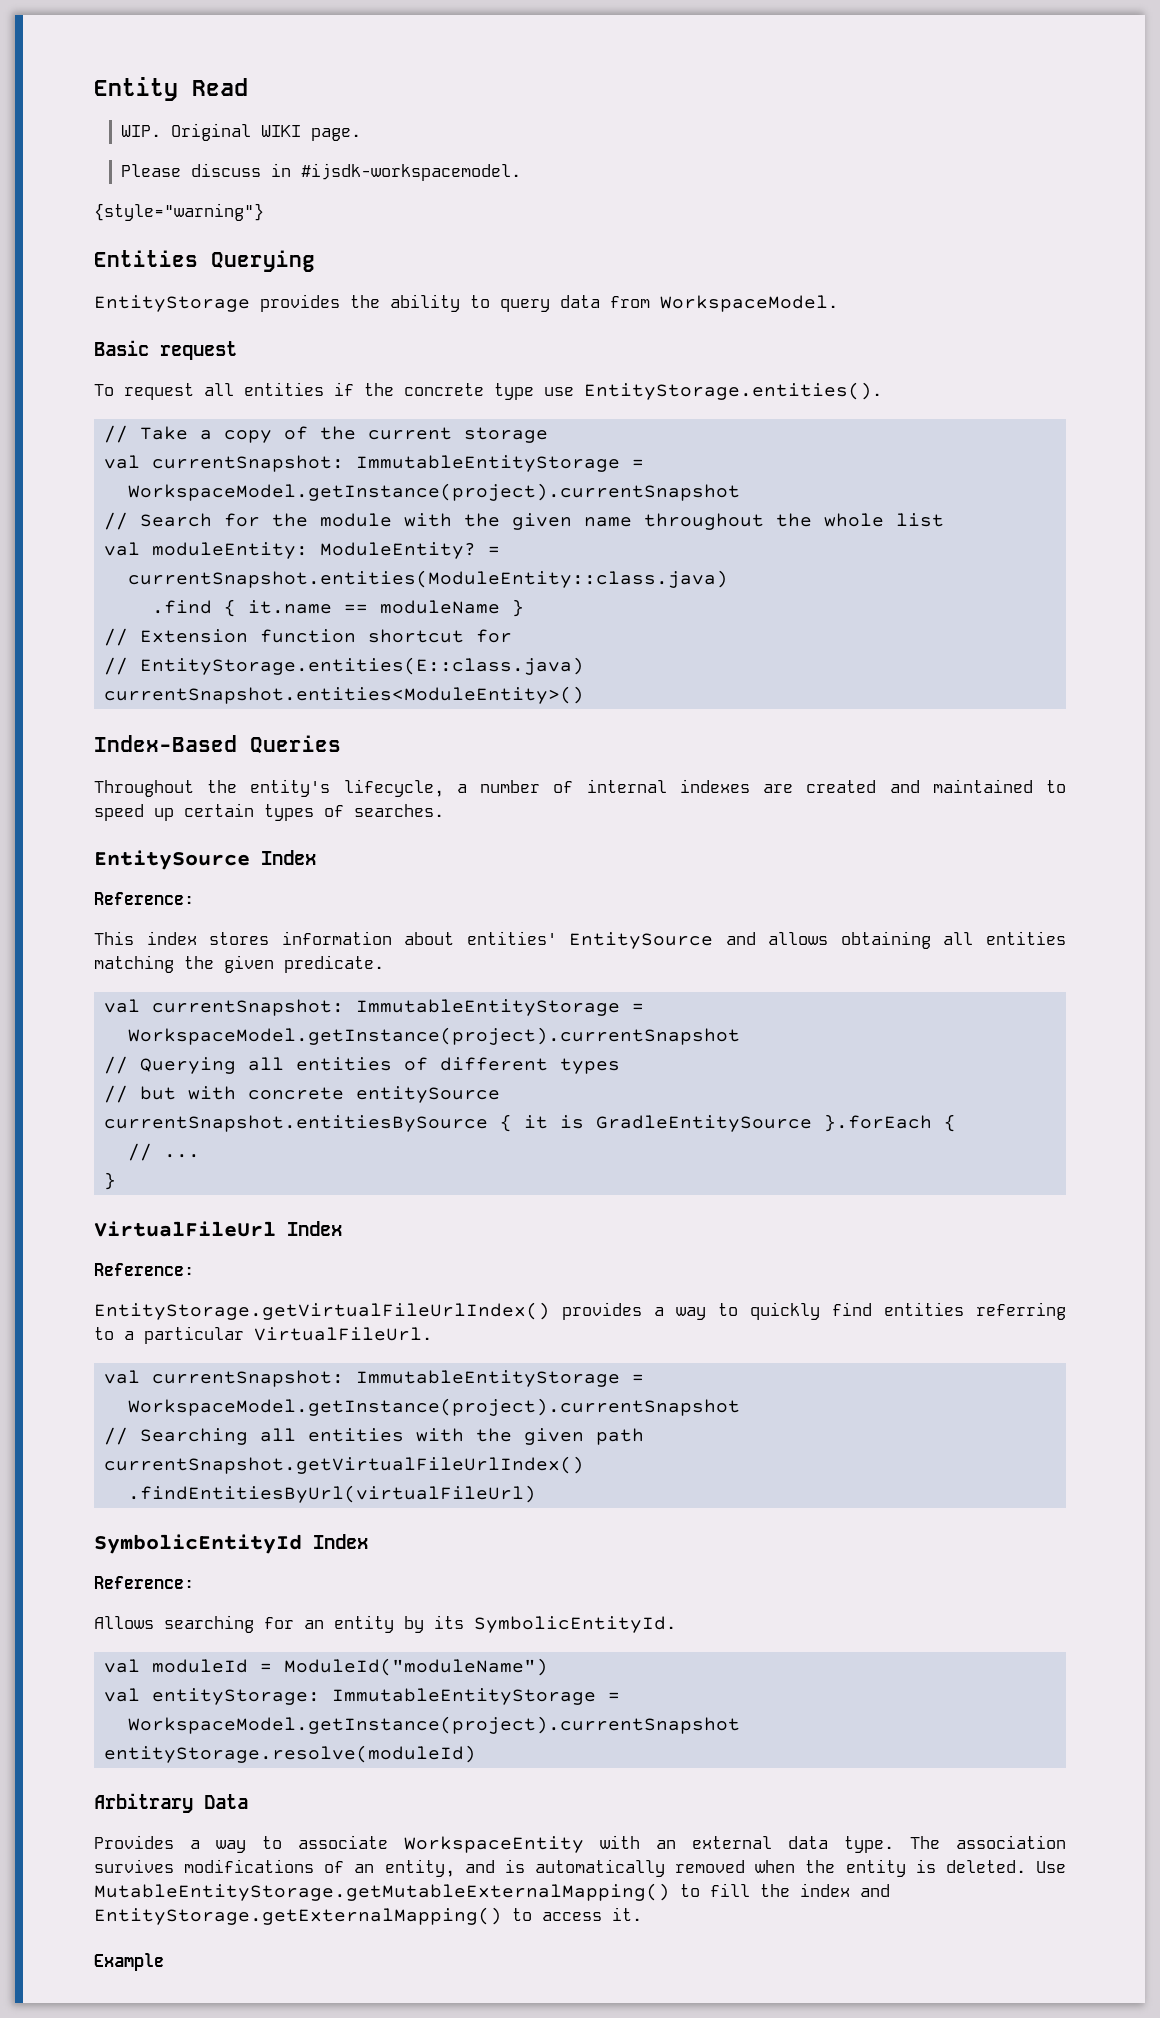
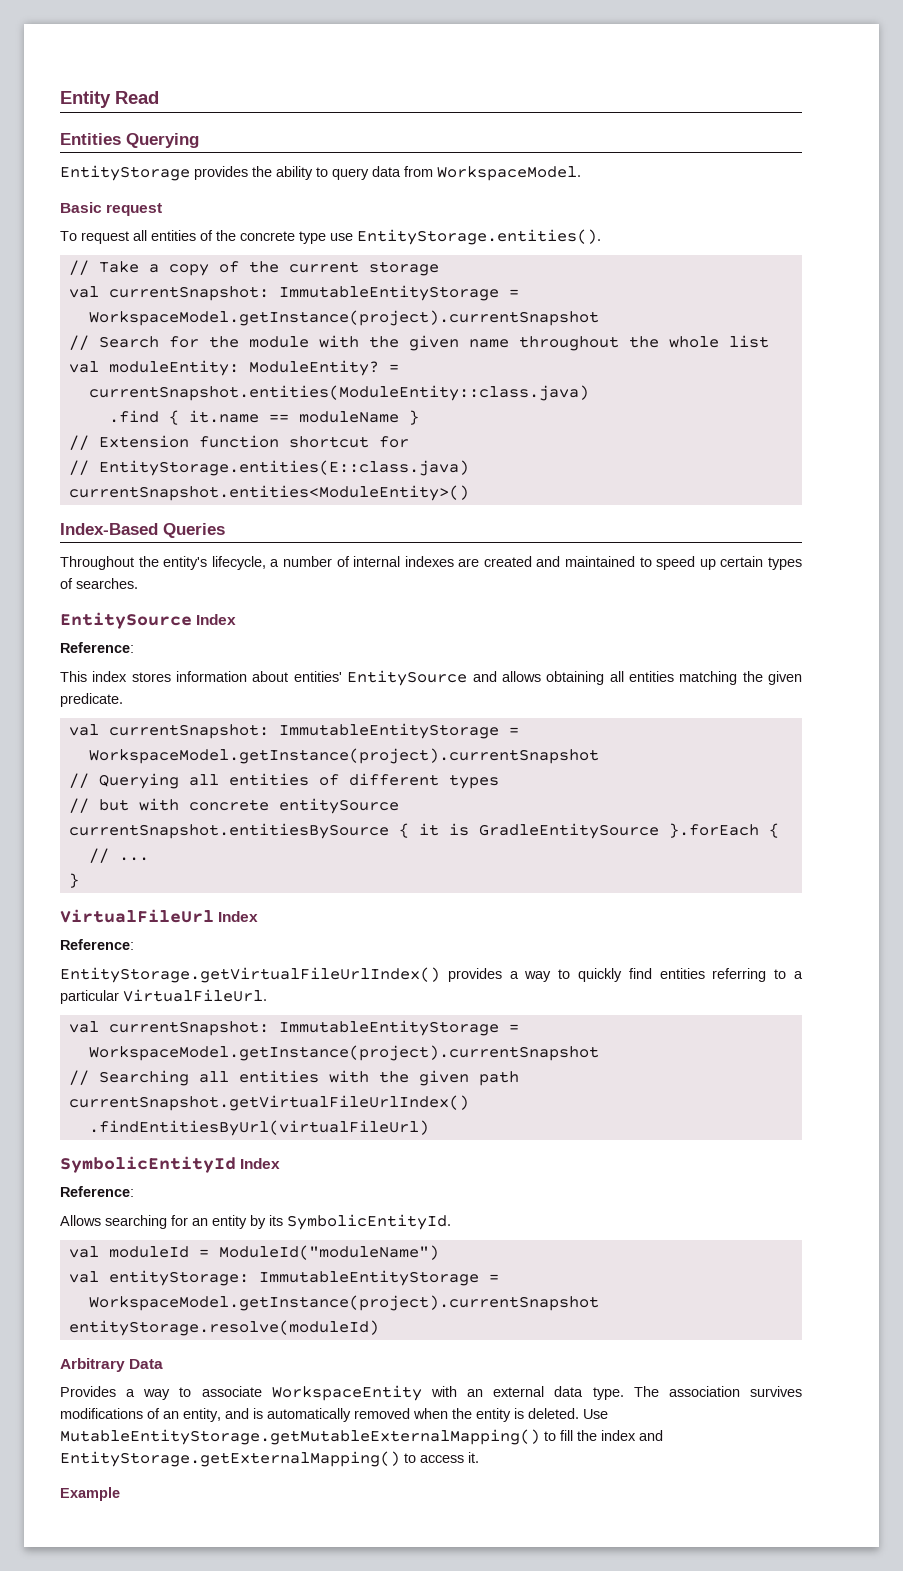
[120,123,361,141] [120,163,521,181] [94,203,264,221] // WIP. Original WIKI page. // Please discuss in #ijsdk-workspacemodel. // {style="warning"} -> (159, 97) none
[334,382,354,396] if -> [200,230,213,241] of

